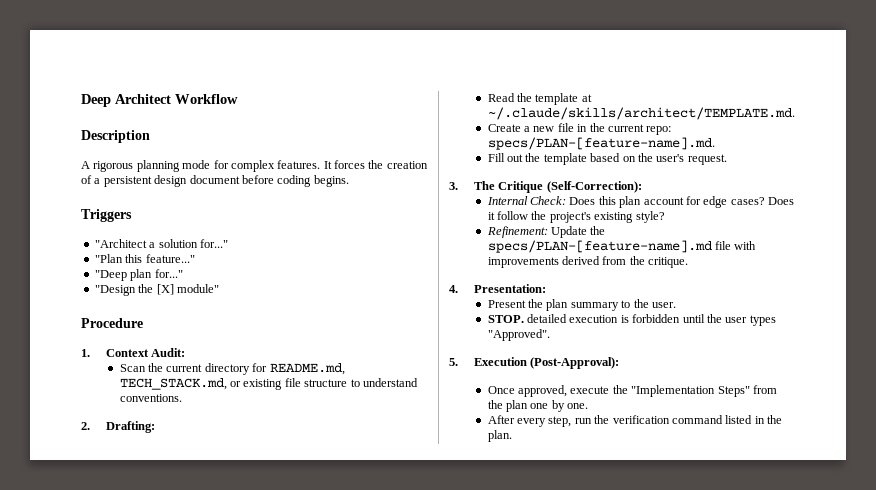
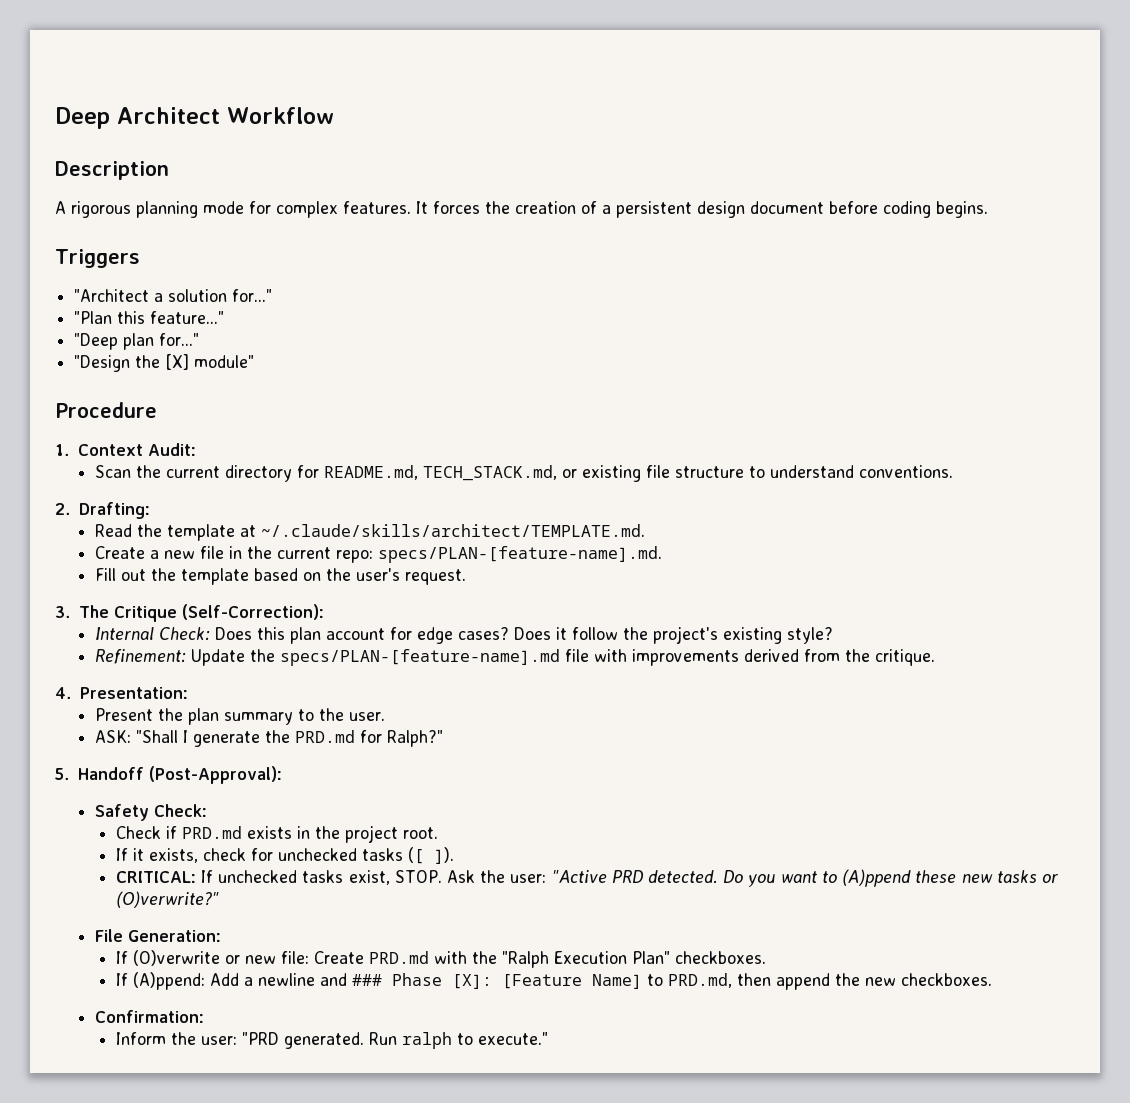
[487,314,776,326] [487,329,550,341] STOP. detailed execution is forbidden until the user types "Approved". -> [94,730,443,747] ASK: "Shall I generate the PRD.md for Ralph?"
[473,357,527,366] Execution -> [77,767,144,780] Handoff
[487,385,777,397] [487,400,589,412] [487,415,783,427] [487,430,512,442] Once approved, execute the "Implementation Steps" from the plan one by one. // After every step, run the verification command listed in the plan. -> [94,804,207,821] [115,825,438,843] [115,847,454,864] [115,869,1059,887] [115,891,219,908] [94,929,221,942] [115,950,766,968] [115,972,992,990] [94,1010,204,1023] [115,1032,548,1049] Safety Check: // Check if PRD.md exists in the project root. // If it exists, check for unchecked tasks ([ ]). // CRITICAL: If unchecked tasks exist, STOP. Ask the user: "Active PRD detected. Do you want to (A)ppend these new tasks or (O)verwrite?" // File Generation: // If (O)verwrite or new file: Create PRD.md with the "Ralph Execution Plan" checkboxes. // If (A)ppend: Add a newline and ### Phase [X]: [Feature Name] to PRD.md, then append the new checkboxes. // Confirmation: // Inform the user: "PRD generated. Run ralph to execute."

